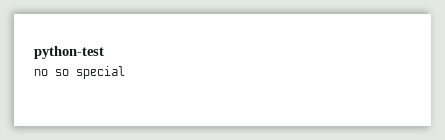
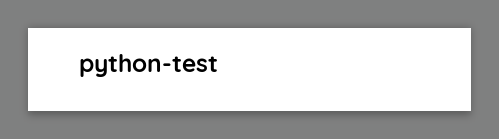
[34,66,125,79] // no so special -> (218, 65) none

